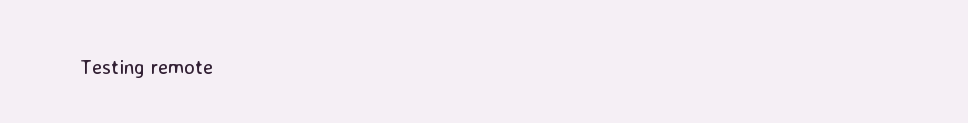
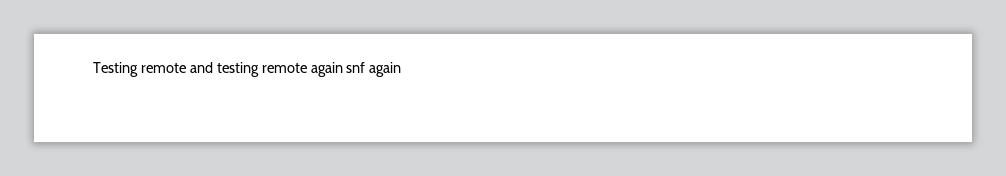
(213, 67) none -> [189,62,402,77] and testing remote again snf again

